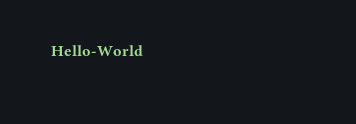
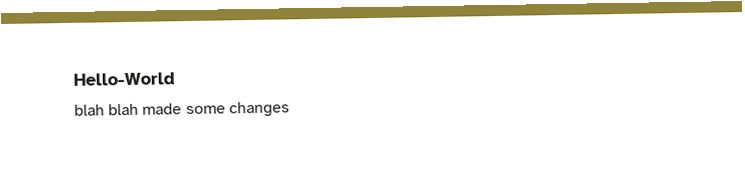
(143, 50) none -> [74,101,290,118] // blah blah made some changes

